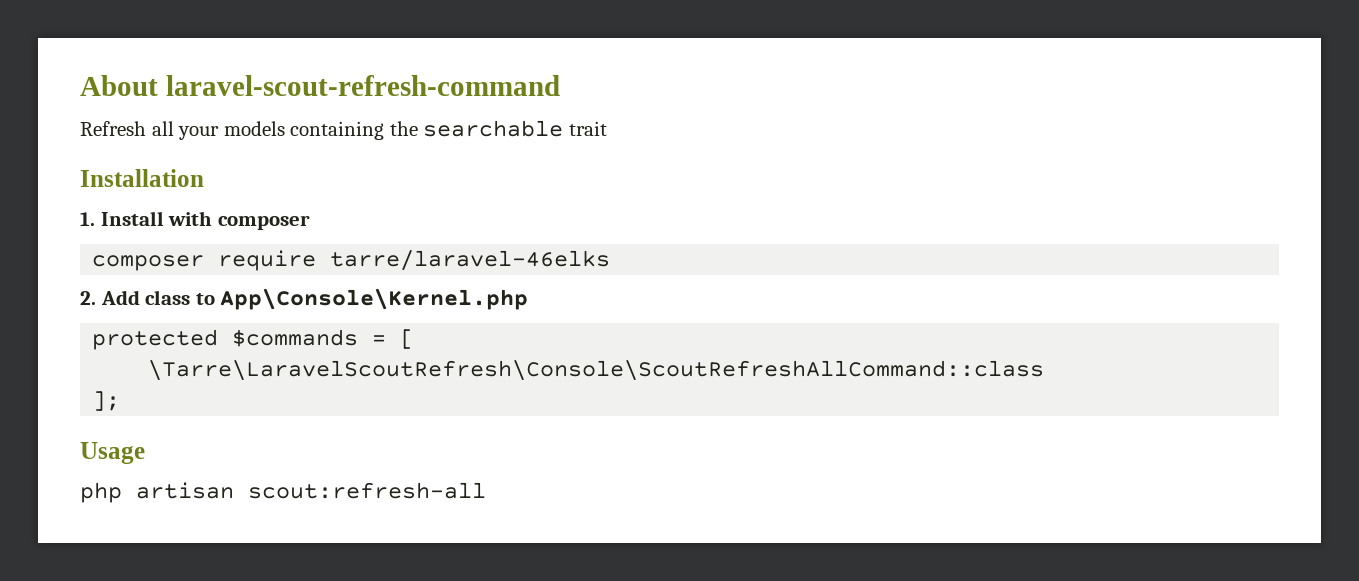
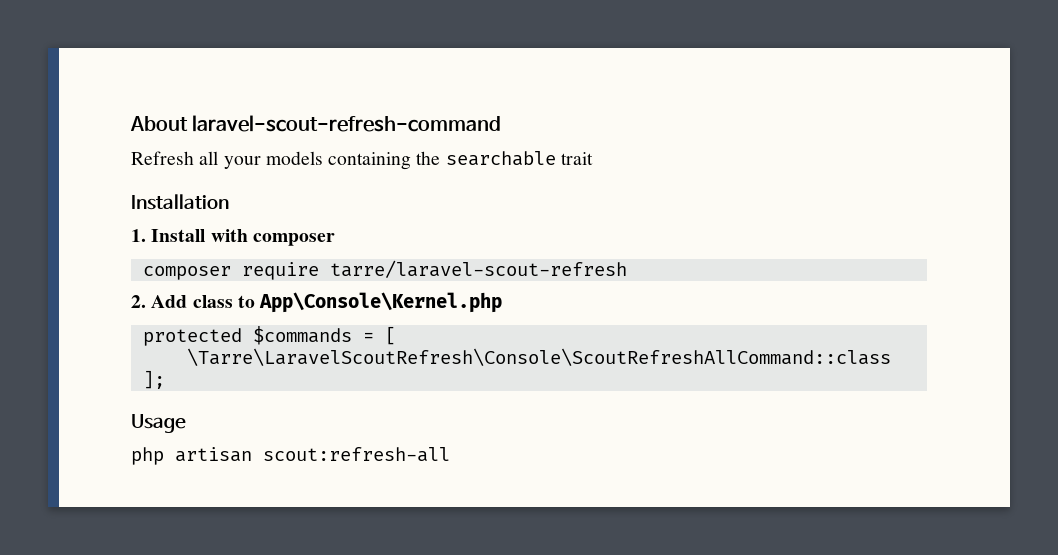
[330,250,611,271] tarre/laravel-46elks -> [329,260,627,278] tarre/laravel-scout-refresh

